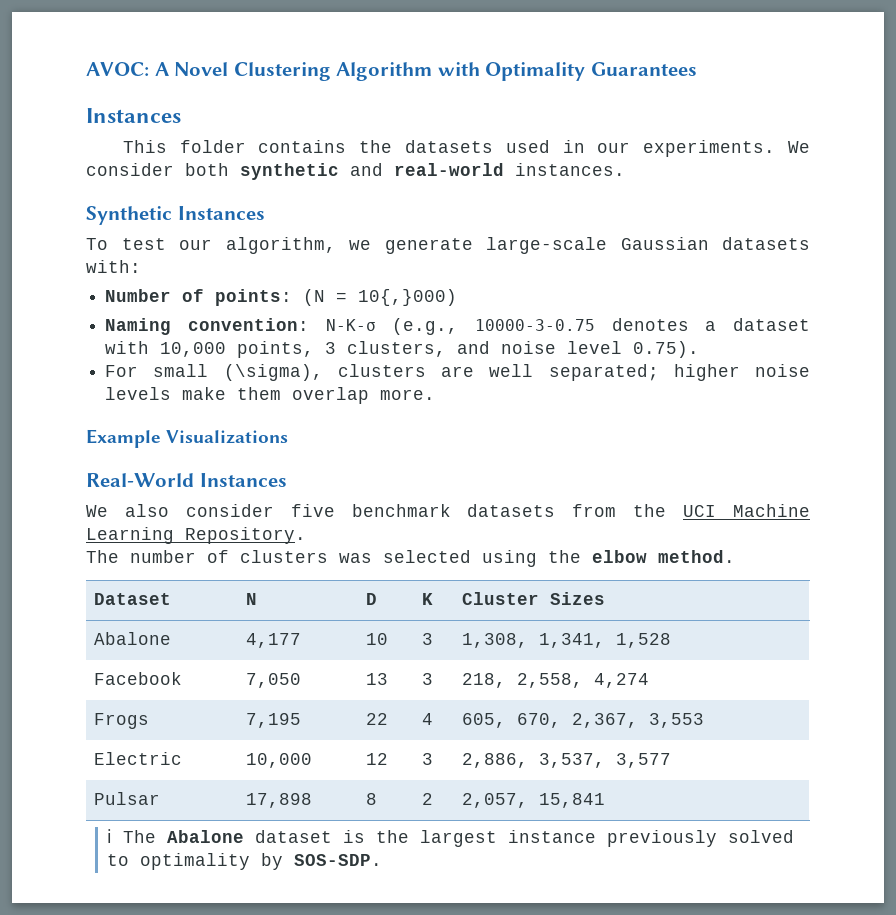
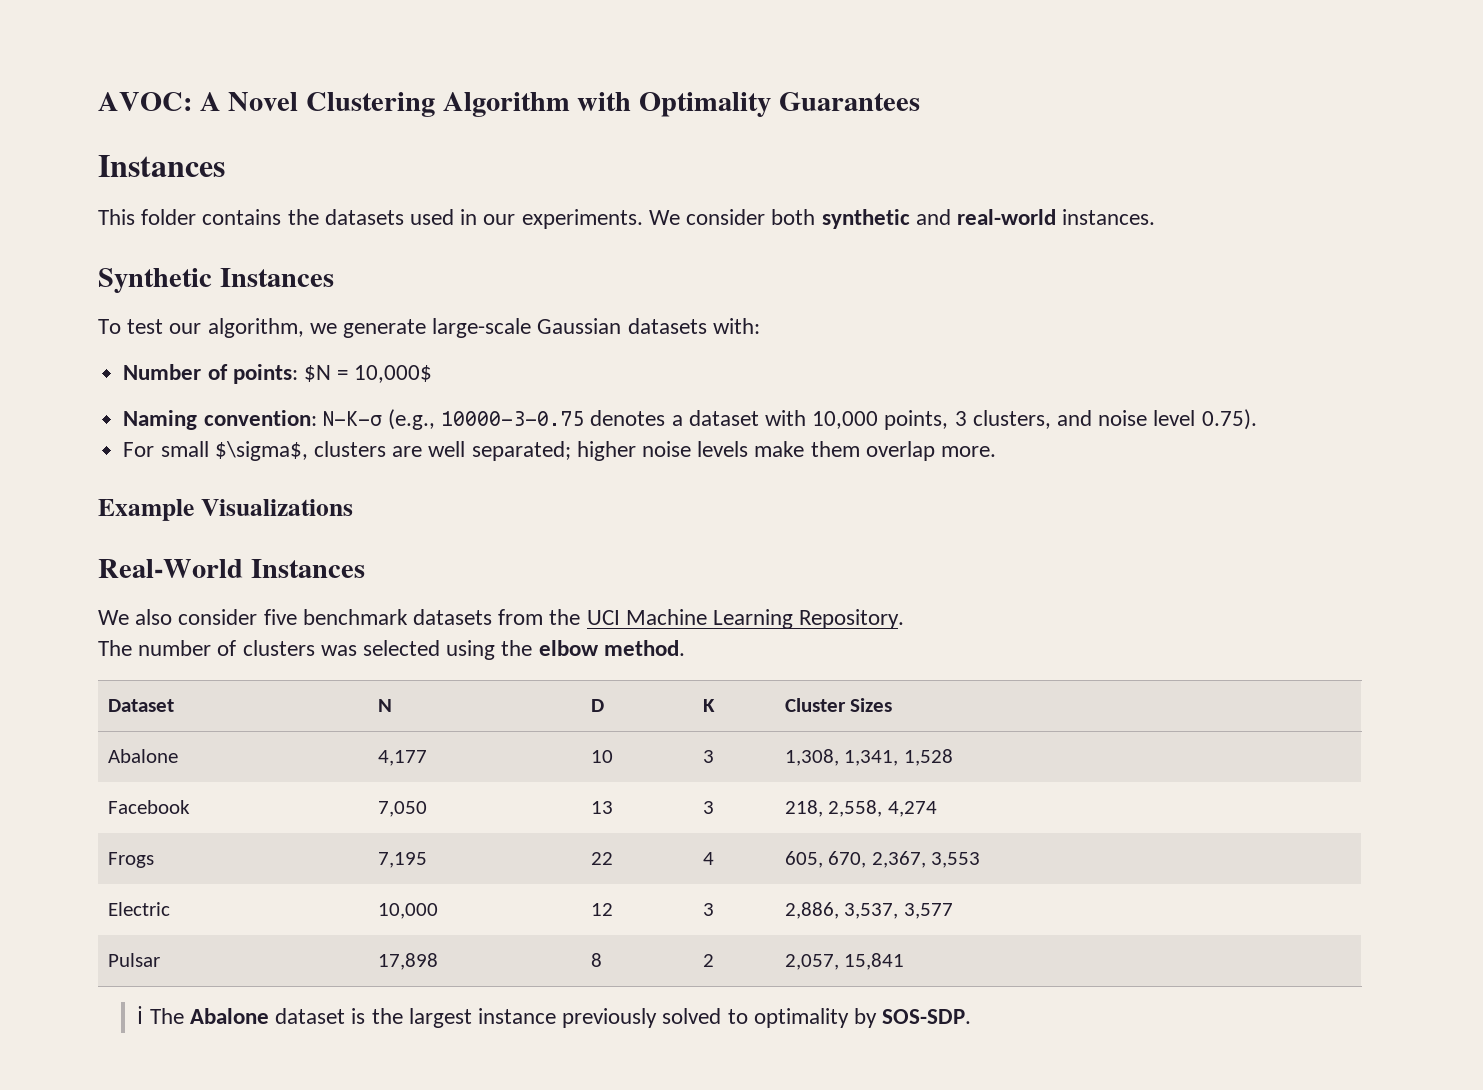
[303,289,458,306] (N = 10{,}000) -> [303,365,433,383] $N = 10,000$
[223,364,323,381] (\sigma), -> [214,441,308,461] $\sigma$,

